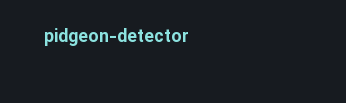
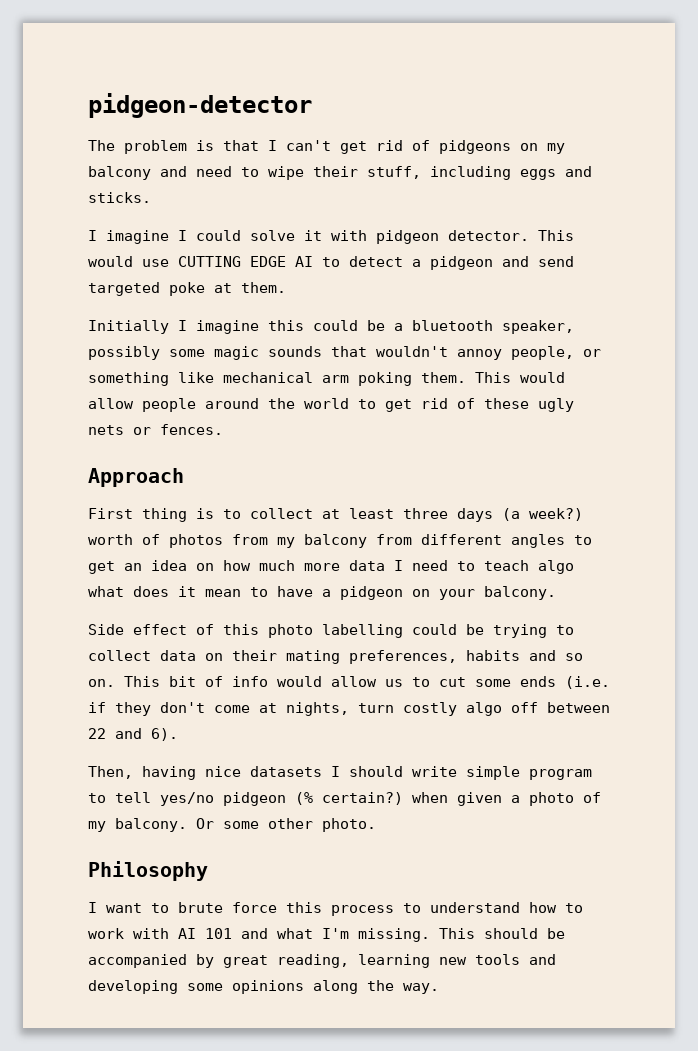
(189, 37) none -> [88,140,565,154] [88,166,592,180] [88,192,151,203] [88,230,574,244] [88,256,574,270] [88,282,286,296] [88,320,574,334] [88,346,601,360] [88,372,565,386] [88,398,574,412] [88,424,223,435] [88,468,184,487] [88,508,583,522] [88,534,592,548] [88,560,574,574] [88,586,556,600] [88,624,574,638] [88,650,583,664] [88,676,610,689] [88,702,610,716] [88,728,178,741] [88,766,592,780] [88,792,601,806] [88,818,376,832] [88,861,208,881] [88,902,583,916] [88,928,565,942] [88,954,556,968] [88,980,439,994] // The problem is that I can't get rid of pidgeons on my balcony and need to wipe their stuff, including eggs and sticks. // I imagine I could solve it with pidgeon detector. This would use CUTTING EDGE AI to detect a pidgeon and send targeted poke at them. // Initially I imagine this could be a bluetooth speaker, possibly some magic sounds that wouldn't annoy people, or something like mechanical arm poking them. This would allow people around the world to get rid of these ugly nets or fences. // Approach // First thing is to collect at least three days (a week?) worth of photos from my balcony from different angles to get an idea on how much more data I need to teach algo what does it mean to have a pidgeon on your balcony. // Side effect of this photo labelling could be trying to collect data on their mating preferences, habits and so on. This bit of info would allow us to cut some ends (i.e. if they don't come at nights, turn costly algo off between 22 and 6). // Then, having nice datasets I should write simple program to tell yes/no pidgeon (% certain?) when given a photo of my balcony. Or some other photo. // Philosophy // I want to brute force this process to understand how to work with AI 101 and what I'm missing. This should be accompanied by great reading, learning new tools and developing some opinions along the way.

